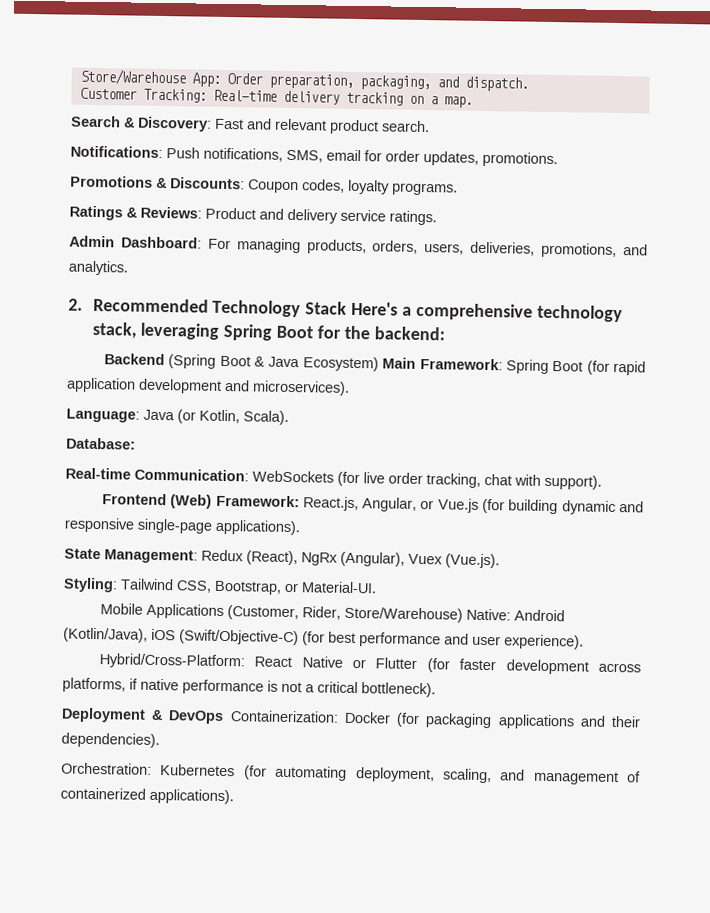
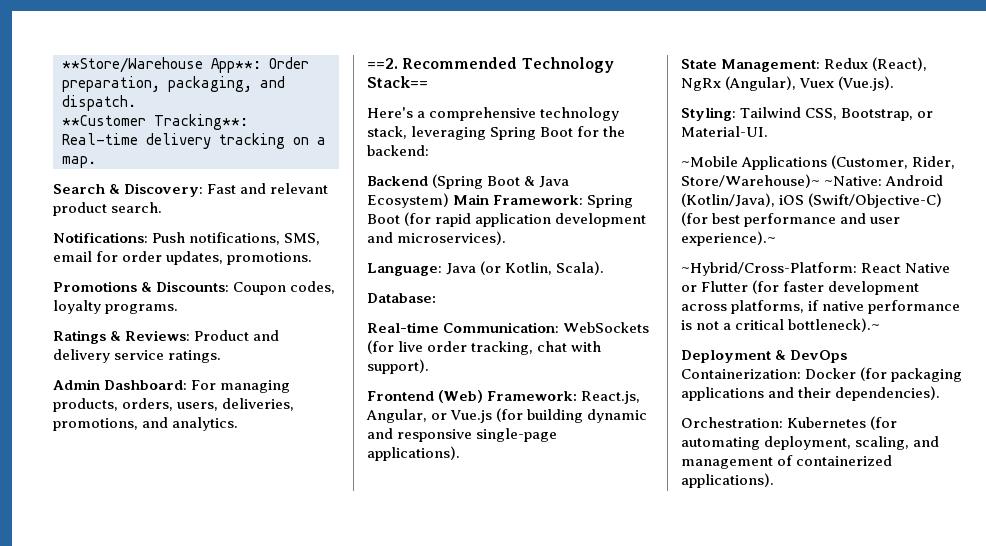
[79,68,221,87] Store/Warehouse App: -> [62,57,261,73] **Store/Warehouse App**:
[79,87,207,103] Customer Tracking: -> [62,114,248,130] **Customer Tracking**:
[68,298,83,311] 2. -> [367,58,398,69] ==2.
[305,301,348,315] Stack -> [367,76,428,88] Stack== //
[99,603,143,615] Mobile -> [681,156,738,167] ~Mobile
[343,606,511,623] Store/Warehouse) Native: -> [681,174,883,188] Store/Warehouse)~ ~Native:
[504,634,584,650] [98,653,245,670] experience). // Hybrid/Cross-Platform: -> [681,231,776,246] [681,262,857,276] experience).~ // ~Hybrid/Cross-Platform:
[361,682,436,698] bottleneck). -> [788,318,881,332] bottleneck).~

